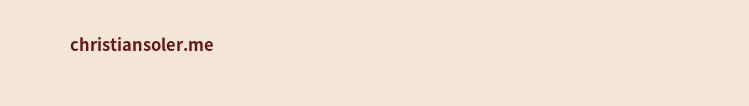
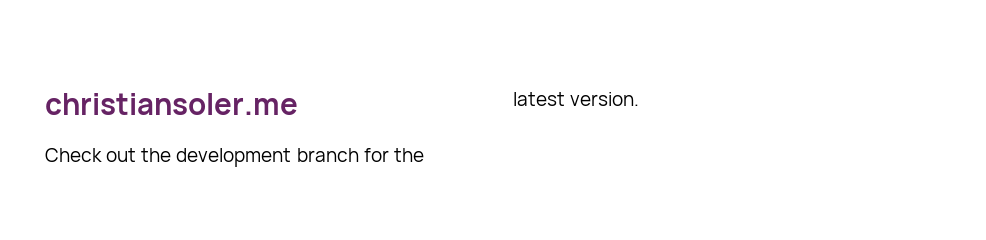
(214, 44) none -> [45,148,424,167] [513,92,640,106] // Check out the development branch for the latest version.

